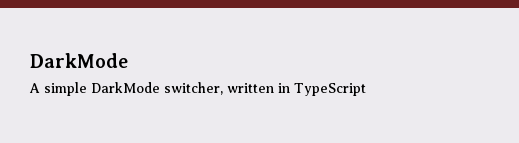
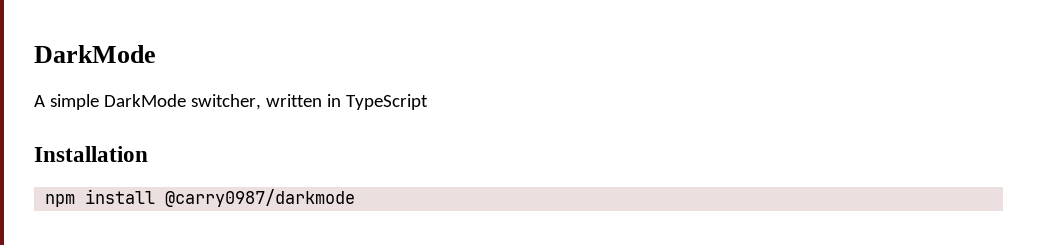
(366, 89) none -> [34,146,148,162] [45,189,356,207] // Installation // npm install @carry0987/darkmode

